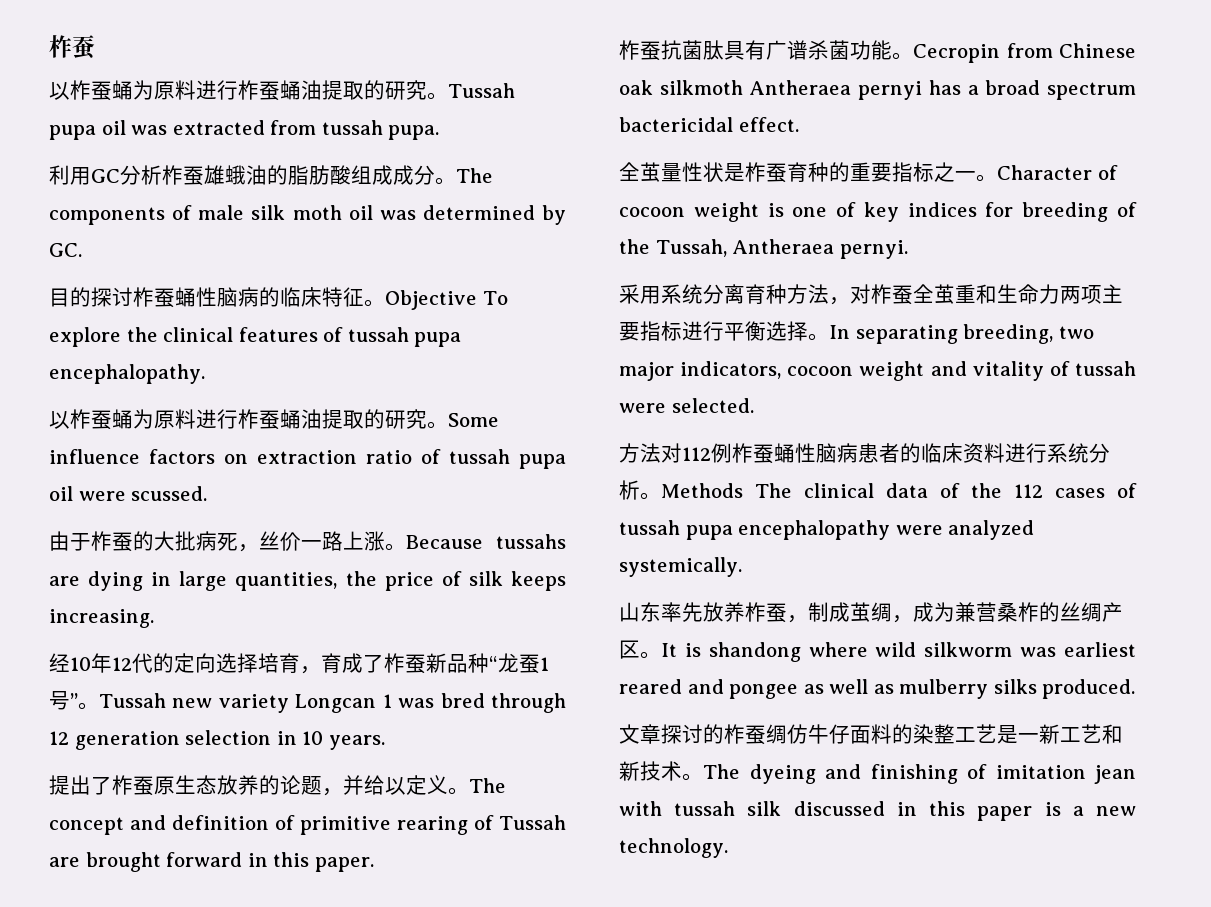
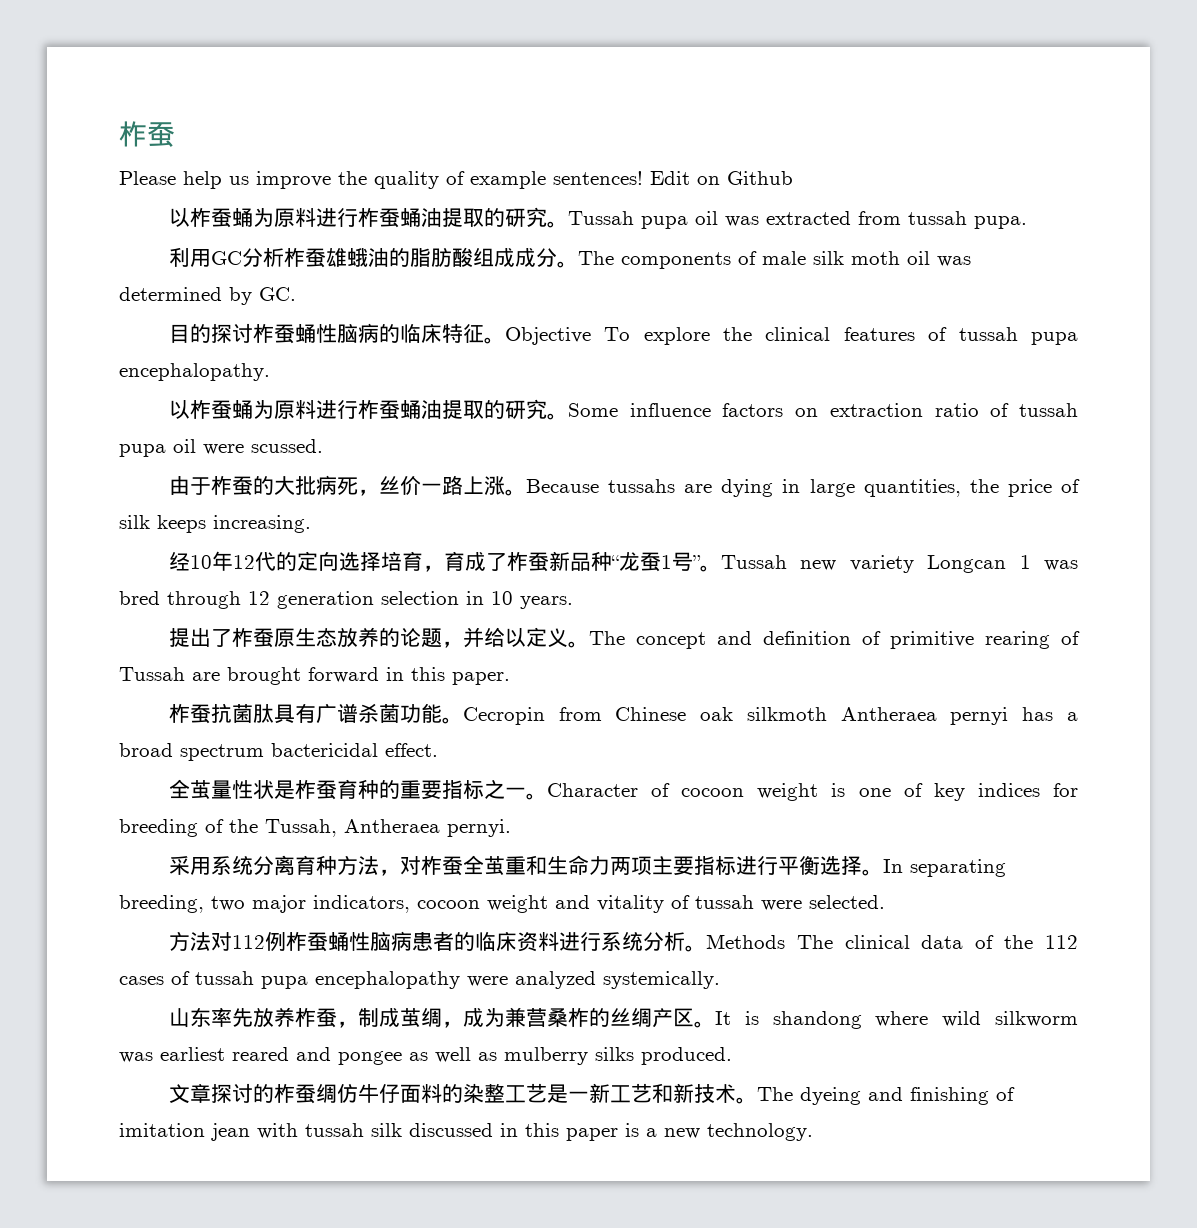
[49,35,95,59] 柞蚕 -> [119,121,175,147] [119,171,793,189] 柞蚕 // Please help us improve the quality of example sentences! Edit on Github

